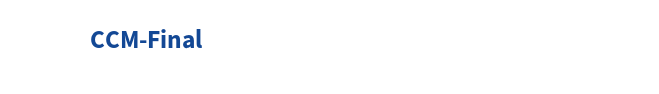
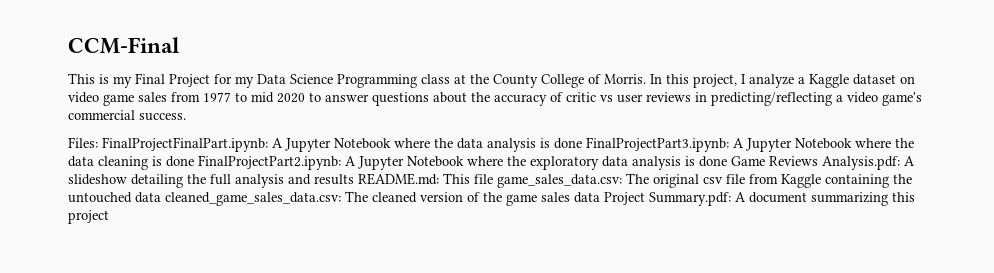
(202, 39) none -> [68,73,915,88] [68,92,922,106] [68,110,186,121] [68,137,914,152] [68,155,915,170] [68,173,912,188] [68,191,915,206] [68,210,109,224] // This is my Final Project for my Data Science Programming class at the County College of Morris. In this project, I analyze a Kaggle dataset on video game sales from 1977 to mid 2020 to answer questions about the accuracy of critic vs user reviews in predicting/reflecting a video game's commercial success. // Files: FinalProjectFinalPart.ipynb: A Jupyter Notebook where the data analysis is done FinalProjectPart3.ipynb: A Jupyter Notebook where the data cleaning is done FinalProjectPart2.ipynb: A Jupyter Notebook where the exploratory data analysis is done Game Reviews Analysis.pdf: A slideshow detailing the full analysis and results README.md: This file game_sales_data.csv: The original csv file from Kaggle containing the untouched data cleaned_game_sales_data.csv: The cleaned version of the game sales data Project Summary.pdf: A document summarizing this project

